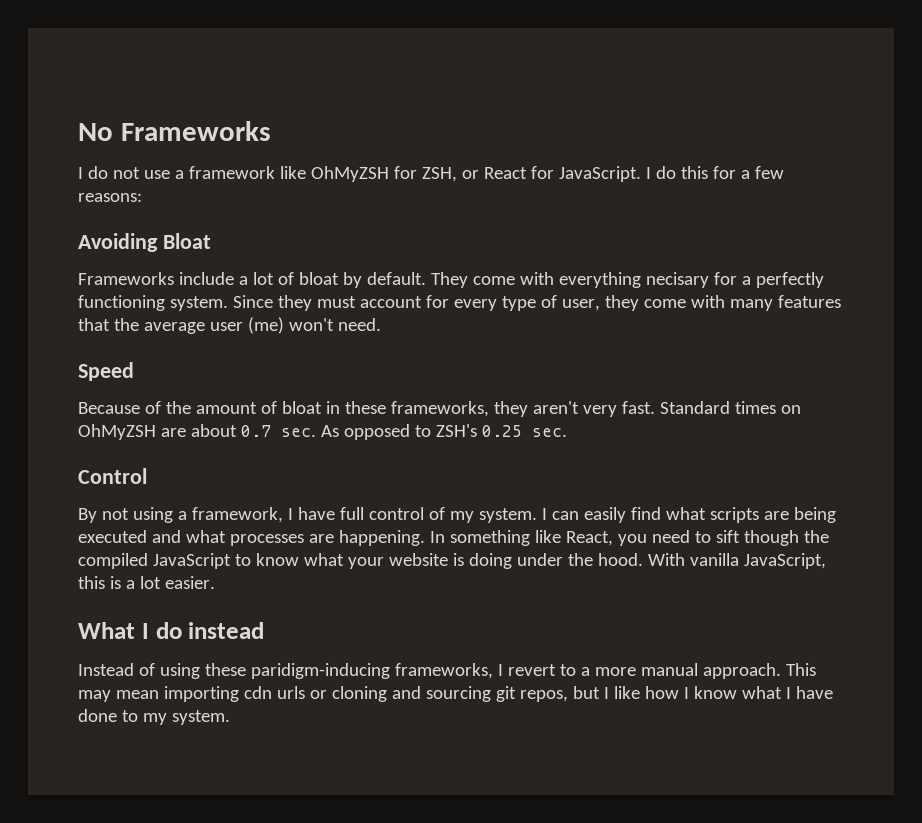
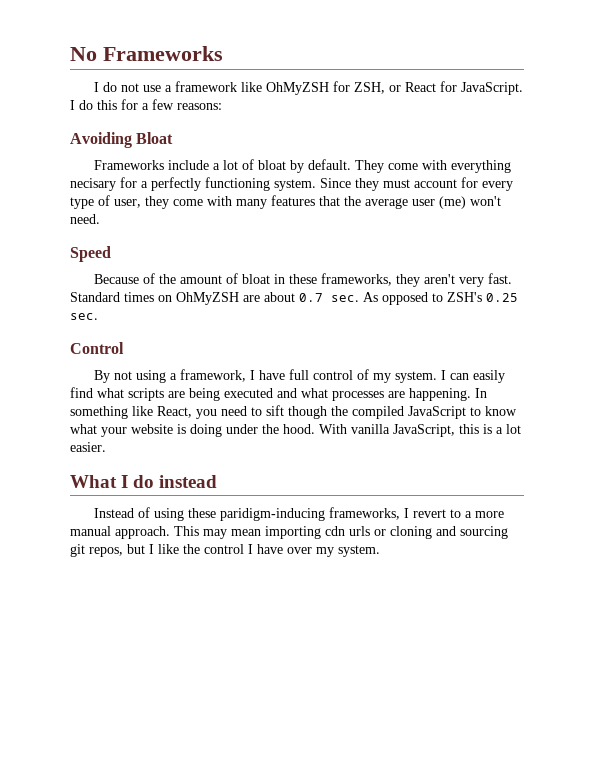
[644,686,833,699] [78,709,138,722] how I know what I have done to -> [183,544,312,554] the control I have over

